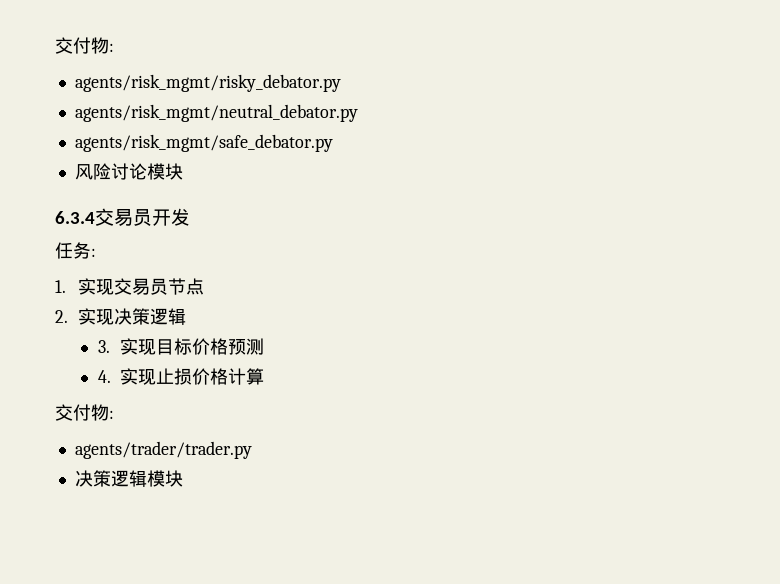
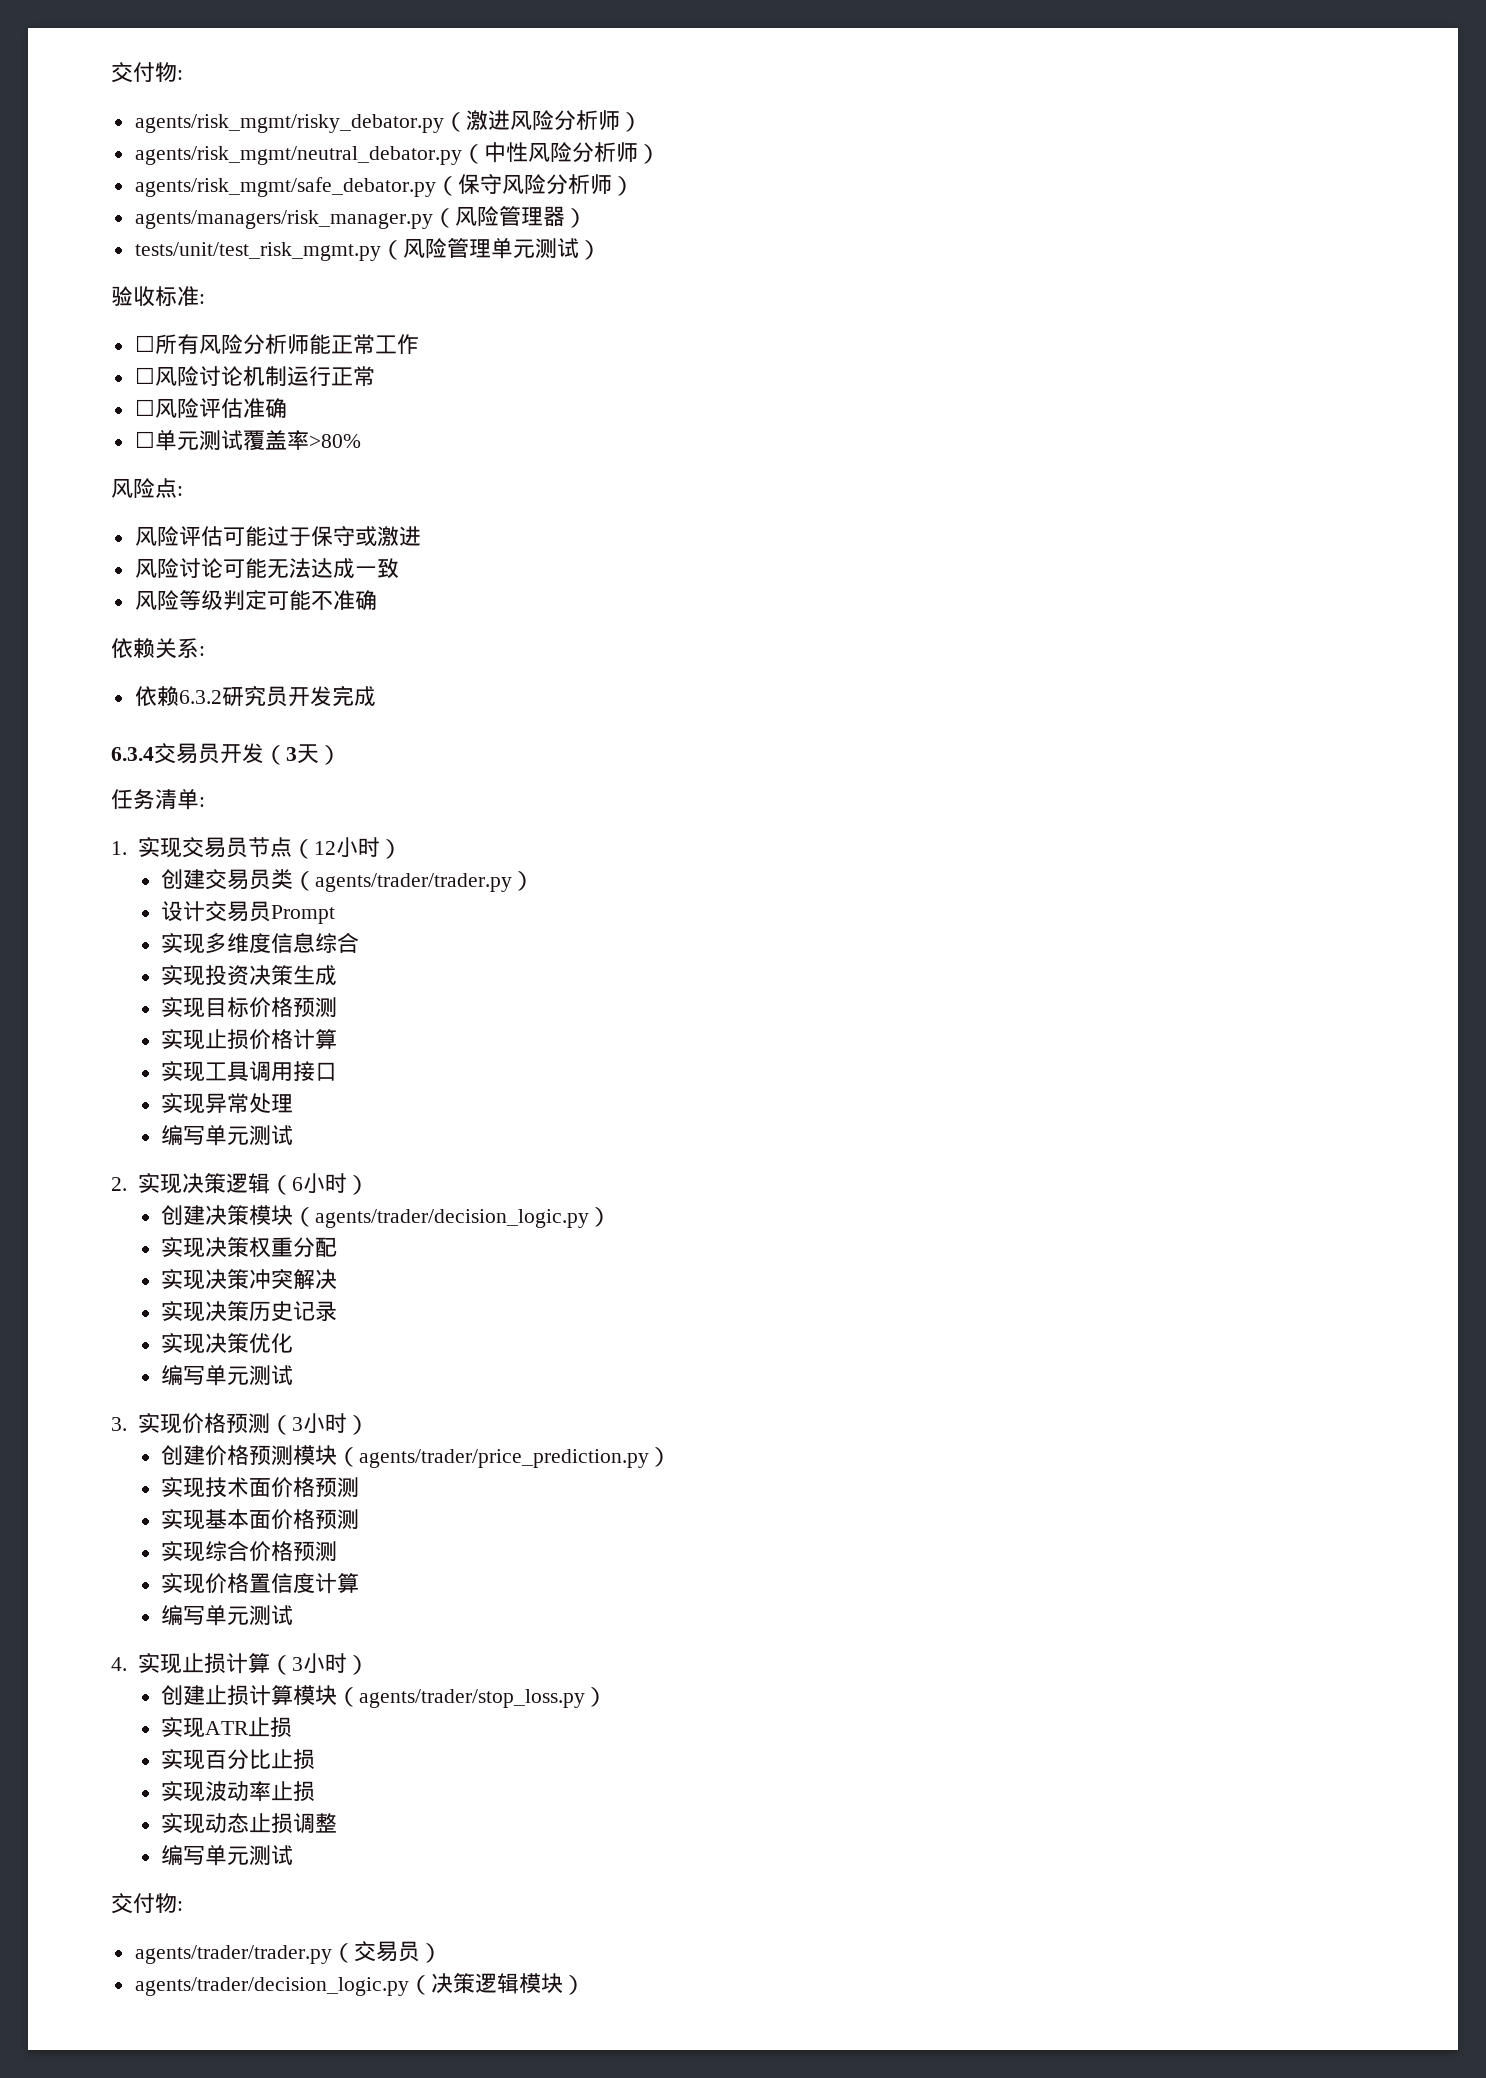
[74,104,358,122] [74,134,333,152] [74,163,183,180] // agents/risk_mgmt/neutral_debator.py // agents/risk_mgmt/safe_debator.py // 风险讨论模块 -> [443,110,642,132] [134,142,660,165] [134,174,634,197] [134,206,587,229] [134,238,601,261] [111,286,205,307] [134,334,419,355] [134,366,375,387] [134,398,287,418] [134,430,361,451] [111,478,183,498] [134,526,421,547] [134,558,399,579] [134,590,377,611] [111,638,205,659] [134,685,376,707] （激进风险分析师） // agents/risk_mgmt/neutral_debator.py（中性风险分析师） // agents/risk_mgmt/safe_debator.py（保守风险分析师） // agents/managers/risk_manager.py（风险管理器） // tests/unit/test_risk_mgmt.py（风险管理单元测试） // 验收标准: // ☐所有风险分析师能正常工作 // ☐风险讨论机制运行正常 // ☐风险评估准确 // ☐单元测试覆盖率>80% // 风险点: // 风险评估可能过于保守或激进 // 风险讨论可能无法达成一致 // 风险等级判定可能不准确 // 依赖关系: // 依赖6.3.2研究员开发完成
(190, 217) none -> [264,744,341,765] （3天）
(91, 250) none -> [155,789,199,810] 清单
[55,308,186,325] [97,340,110,353] // 2.实现决策逻辑 // 3. -> [291,837,402,859] [160,869,534,892] [160,901,335,924] [160,932,359,954] [160,965,337,986] （12小时） // 创建交易员类（agents/trader/trader.py） // 设计交易员Prompt // 实现多维度信息综合 // 实现投资决策生成 //
[97,370,111,383] 4. -> (337, 1007) none
(265, 376) none -> [160,1061,337,1082] [160,1093,293,1114] [160,1125,293,1146] [111,1173,369,1195] [160,1205,611,1228] [160,1237,337,1258] [160,1268,337,1290] [160,1301,337,1322] [160,1333,293,1354] [160,1365,293,1386] [111,1413,369,1435] [160,1445,671,1468] [160,1477,359,1498] [160,1509,359,1530] [160,1540,337,1562] [160,1573,359,1594] [160,1605,293,1626] [111,1653,369,1675] [160,1685,607,1708] [160,1717,292,1738] [160,1749,315,1770] [160,1781,315,1802] [160,1813,337,1834] [160,1845,293,1866] // 实现工具调用接口 // 实现异常处理 // 编写单元测试 // 2.实现决策逻辑（6小时） // 创建决策模块（agents/trader/decision_logic.py） // 实现决策权重分配 // 实现决策冲突解决 // 实现决策历史记录 // 实现决策优化 // 编写单元测试 // 3.实现价格预测（3小时） // 创建价格预测模块（agents/trader/price_prediction.py） // 实现技术面价格预测 // 实现基本面价格预测 // 实现综合价格预测 // 实现价格置信度计算 // 编写单元测试 // 4.实现止损计算（3小时） // 创建止损计算模块（agents/trader/stop_loss.py） // 实现ATR止损 // 实现百分比止损 // 实现波动率止损 // 实现动态止损调整 // 编写单元测试
(252, 450) // -> [331,1941,442,1963] [134,1975,431,1996] （交易员） // agents/trader/decision_logic.py（
(183, 478) none -> [562,1975,585,1995] ）

